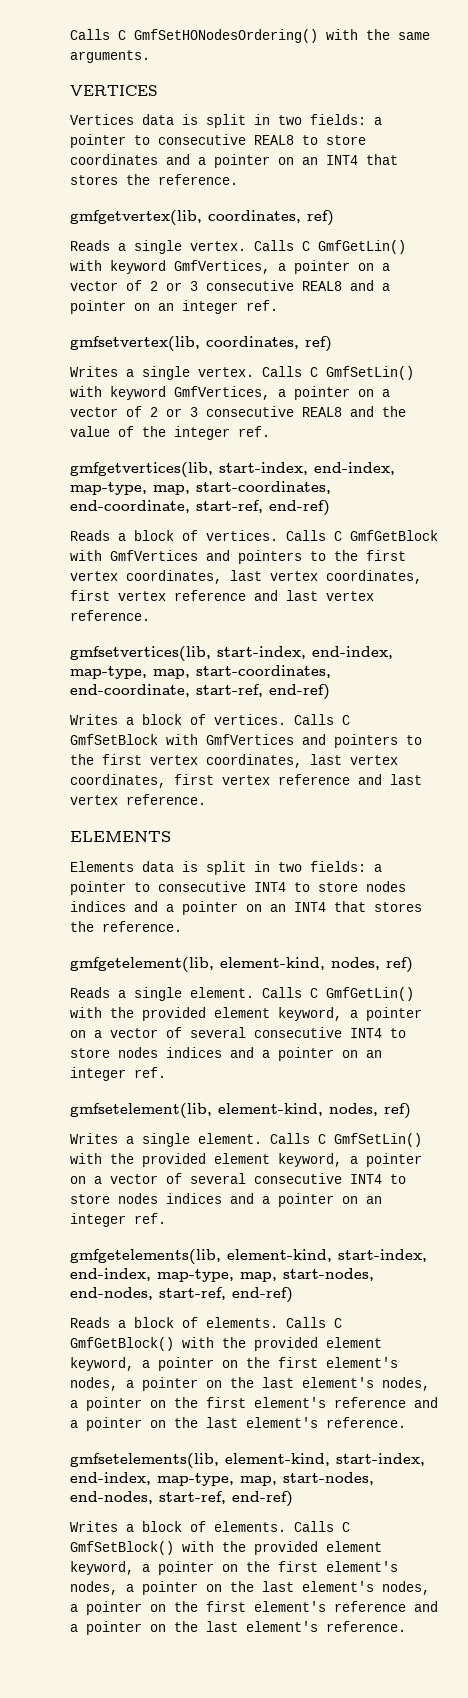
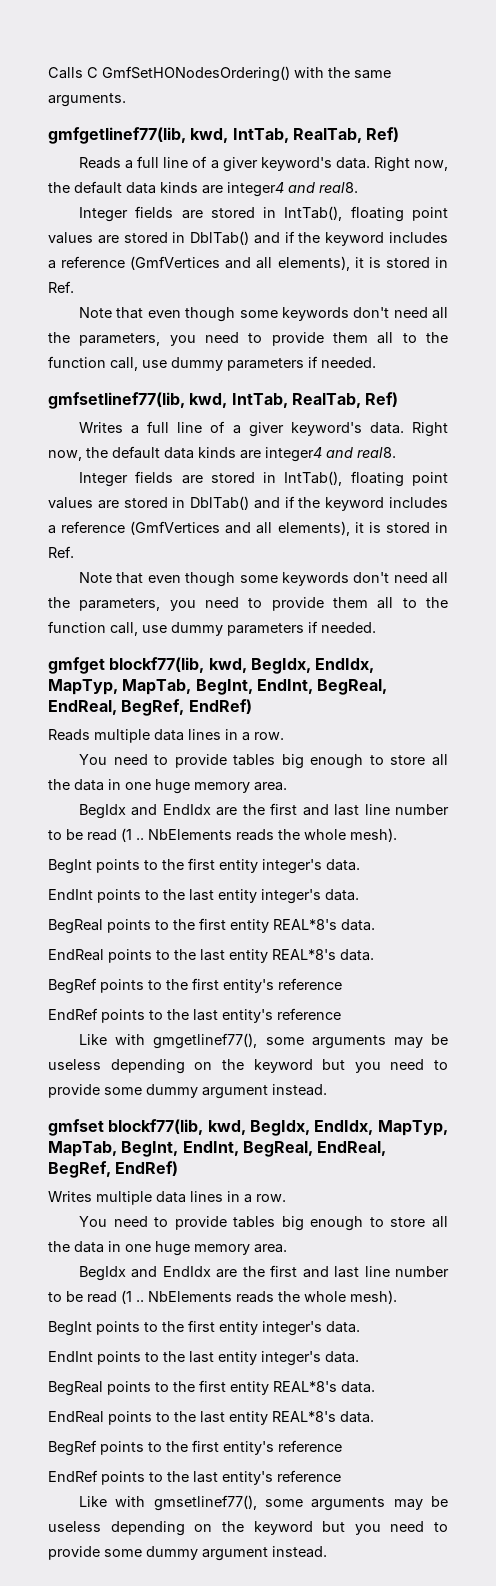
[70,85,158,96] [70,114,382,128] [70,134,366,148] [70,154,398,168] [70,174,238,185] [70,210,334,226] [70,240,406,254] [70,260,390,274] [70,280,390,291] [70,300,278,314] [70,336,332,352] [70,366,414,380] [70,386,390,400] [70,406,406,417] [70,426,270,440] [70,462,395,477] [70,481,331,495] [70,500,330,516] [70,530,438,541] [70,550,406,564] [70,570,422,584] [70,590,374,601] [70,610,150,621] [70,646,393,661] [70,665,331,679] [70,684,330,700] [70,714,350,725] [70,734,422,748] [70,754,398,768] [70,774,422,788] [70,794,206,805] [70,831,171,842] [70,861,382,875] [70,881,406,895] [70,901,422,915] [70,921,182,932] [70,957,413,973] [70,987,414,1001] [70,1007,422,1021] [70,1027,406,1038] [70,1047,382,1061] [70,1067,166,1081] [70,1103,411,1119] [70,1133,422,1147] [70,1153,422,1167] [70,1173,406,1184] [70,1193,382,1207] [70,1213,166,1227] [70,1249,427,1264] [70,1268,374,1282] [70,1287,293,1303] [70,1317,342,1328] [70,1337,382,1351] [70,1357,398,1371] [70,1377,430,1391] [70,1397,438,1411] [70,1417,406,1431] [70,1453,425,1468] [70,1472,374,1486] [70,1491,293,1507] [70,1521,350,1532] [70,1541,382,1555] [70,1561,398,1575] [70,1581,430,1595] [70,1601,438,1615] [70,1621,406,1635] VERTICES // Vertices data is split in two fields: a pointer to consecutive REAL8 to store coordinates and a pointer on an INT4 that stores the reference. // gmfgetvertex(lib, coordinates, ref) // Reads a single vertex. Calls C GmfGetLin() with keyword GmfVertices, a pointer on a vector of 2 or 3 consecutive REAL8 and a pointer on an integer ref. // gmfsetvertex(lib, coordinates, ref) // Writes a single vertex. Calls C GmfSetLin() with keyword GmfVertices, a pointer on a vector of 2 or 3 consecutive REAL8 and the value of the integer ref. // gmfgetvertices(lib, start-index, end-index, map-type, map, start-coordinates, end-coordinate, start-ref, end-ref) // Reads a block of vertices. Calls C GmfGetBlock with GmfVertices and pointers to the first vertex coordinates, last vertex coordinates, first vertex reference and last vertex reference. // gmfsetvertices(lib, start-index, end-index, map-type, map, start-coordinates, end-coordinate, start-ref, end-ref) // Writes a block of vertices. Calls C GmfSetBlock with GmfVertices and pointers to the first vertex coordinates, last vertex coordinates, first vertex reference and last vertex reference. // ELEMENTS // Elements data is split in two fields: a pointer to consecutive INT4 to store nodes indices and a pointer on an INT4 that stores the reference. // gmfgetelement(lib, element-kind, nodes, ref) // Reads a single element. Calls C GmfGetLin() with the provided element keyword, a pointer on a vector of several consecutive INT4 to store nodes indices and a pointer on an integer ref. // gmfsetelement(lib, element-kind, nodes, ref) // Writes a single element. Calls C GmfSetLin() with the provided element keyword, a pointer on a vector of several consecutive INT4 to store nodes indices and a pointer on an integer ref. // gmfgetelements(lib, element-kind, start-index, end-index, map-type, map, start-nodes, end-nodes, start-ref, end-ref) // Reads a block of elements. Calls C GmfGetBlock() with the provided element keyword, a pointer on the first element's nodes, a pointer on the last element's nodes, a pointer on the first element's reference and a pointer on the last element's reference. // gmfsetelements(lib, element-kind, start-index, end-index, map-type, map, start-nodes, end-nodes, start-ref, end-ref) // Writes a block of elements. Calls C GmfSetBlock() with the provided element keyword, a pointer on the first element's nodes, a pointer on the last element's nodes, a pointer on the first element's reference and a pointer on the last element's reference. -> [48,127,400,144] [79,156,449,172] [48,181,358,197] [79,206,448,222] [48,231,448,246] [48,256,448,271] [48,281,74,293] [79,307,448,322] [48,332,448,346] [48,356,376,371] [48,392,399,409] [79,421,448,437] [48,446,396,462] [79,471,448,487] [48,496,448,511] [48,521,448,536] [48,546,74,558] [79,572,448,587] [48,597,448,611] [48,621,376,636] [48,657,375,674] [48,679,388,695] [48,699,252,716] [48,729,284,743] [79,754,449,769] [48,779,287,794] [79,803,450,819] [48,828,397,842] [48,858,360,874] [48,889,359,904] [48,918,375,934] [48,949,374,963] [48,978,342,994] [48,1008,341,1023] [79,1033,449,1049] [48,1059,448,1074] [48,1084,327,1099] [48,1119,448,1136] [48,1141,387,1157] [48,1161,179,1178] [48,1191,286,1205] [79,1216,449,1231] [48,1241,287,1256] [79,1265,450,1281] [48,1290,397,1304] [48,1320,360,1336] [48,1351,359,1366] [48,1380,375,1396] [48,1411,374,1425] [48,1440,342,1456] [48,1470,341,1485] [79,1495,448,1511] [48,1521,448,1536] [48,1546,327,1561] gmfgetlinef77(lib, kwd, IntTab, RealTab, Ref) // Reads a full line of a giver keyword's data. Right now, the default data kinds are integer4 and real8. // Integer fields are stored in IntTab(), floating point values are stored in DblTab() and if the keyword includes a reference (GmfVertices and all elements), it is stored in Ref. // Note that even though some keywords don't need all the parameters, you need to provide them all to the function call, use dummy parameters if needed. // gmfsetlinef77(lib, kwd, IntTab, RealTab, Ref) // Writes a full line of a giver keyword's data. Right now, the default data kinds are integer4 and real8. // Integer fields are stored in IntTab(), floating point values are stored in DblTab() and if the keyword includes a reference (GmfVertices and all elements), it is stored in Ref. // Note that even though some keywords don't need all the parameters, you need to provide them all to the function call, use dummy parameters if needed. // gmfget blockf77(lib, kwd, BegIdx, EndIdx, MapTyp, MapTab, BegInt, EndInt, BegReal, EndReal, BegRef, EndRef) // Reads multiple data lines in a row. // You need to provide tables big enough to store all the data in one huge memory area. // BegIdx and EndIdx are the first and last line number to be read (1 .. NbElements reads the whole mesh). // BegInt points to the first entity integer's data. // EndInt points to the last entity integer's data. // BegReal points to the first entity REAL*8's data. // EndReal points to the last entity REAL*8's data. // BegRef points to the first entity's reference // EndRef points to the last entity's reference // Like with gmgetlinef77(), some arguments may be useless depending on the keyword but you need to provide some dummy argument instead. // gmfset blockf77(lib, kwd, BegIdx, EndIdx, MapTyp, MapTab, BegInt, EndInt, BegReal, EndReal, BegRef, EndRef) // Writes multiple data lines in a row. // You need to provide tables big enough to store all the data in one huge memory area. // BegIdx and EndIdx are the first and last line number to be read (1 .. NbElements reads the whole mesh). // BegInt points to the first entity integer's data. // EndInt points to the last entity integer's data. // BegReal points to the first entity REAL*8's data. // EndReal points to the last entity REAL*8's data. // BegRef points to the first entity's reference // EndRef points to the last entity's reference // Like with gmsetlinef77(), some arguments may be useless depending on the keyword but you need to provide some dummy argument instead.

